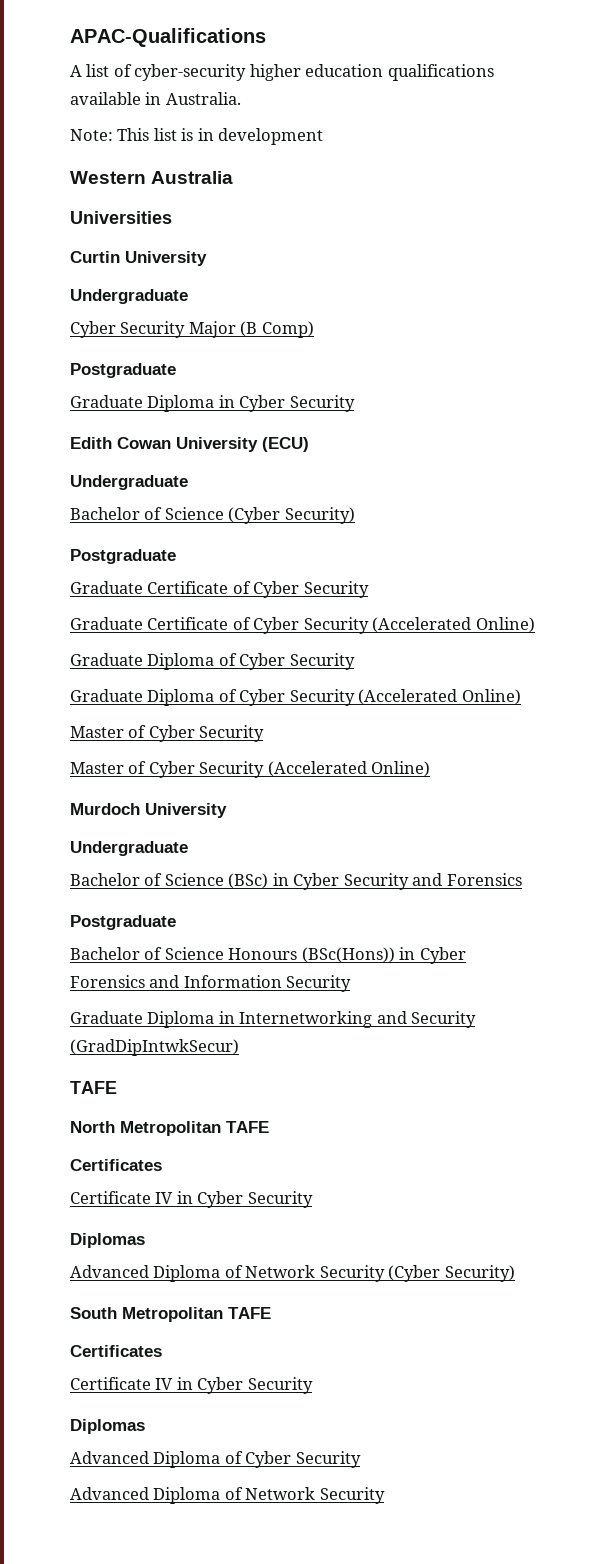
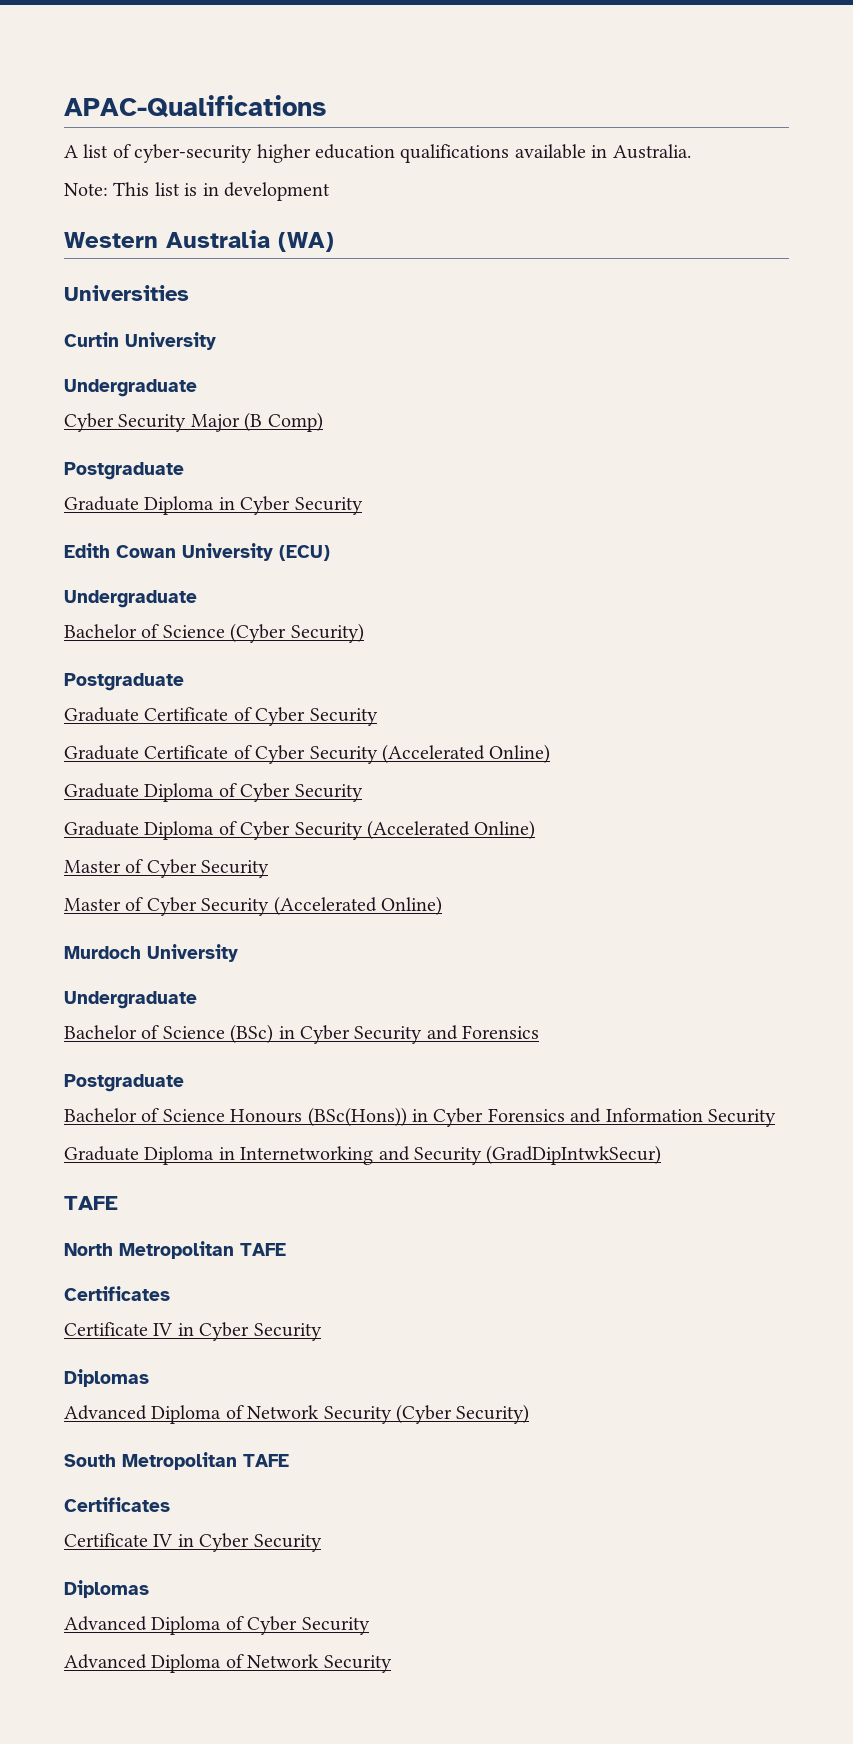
(234, 177) none -> [278,232,334,252] (WA)

